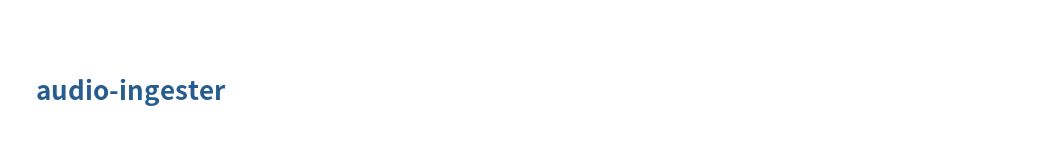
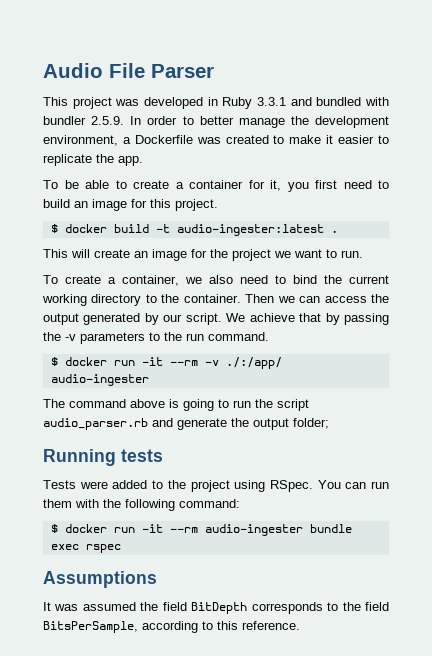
[36,78,226,106] audio-ingester -> [43,63,214,78] [43,97,389,109] [43,116,389,128] [43,135,390,146] [43,154,143,166] [43,180,389,192] [43,199,218,211] [50,224,338,236] [43,249,363,261] [43,275,389,286] [42,294,390,306] [43,313,390,325] [43,332,269,344] [50,357,282,369] [50,374,149,386] [43,399,309,411] [43,418,329,430] [43,449,163,466] [43,480,389,492] [43,499,240,511] [50,524,352,536] [50,544,121,553] [43,571,157,588] [43,602,390,614] [43,621,300,633] Audio File Parser // This project was developed in Ruby 3.3.1 and bundled with bundler 2.5.9. In order to better manage the development environment, a Dockerfile was created to make it easier to replicate the app. // To be able to create a container for it, you first need to build an image for this project. // $ docker build -t audio-ingester:latest . // This will create an image for the project we want to run. // To create a container, we also need to bind the current working directory to the container. Then we can access the output generated by our script. We achieve that by passing the -v parameters to the run command. // $ docker run -it --rm -v ./:/app/ audio-ingester // The command above is going to run the script audio_parser.rb and generate the output folder; // Running tests // Tests were added to the project using RSpec. You can run them with the following command: // $ docker run -it --rm audio-ingester bundle exec rspec // Assumptions // It was assumed the field BitDepth corresponds to the field BitsPerSample, according to this reference.

